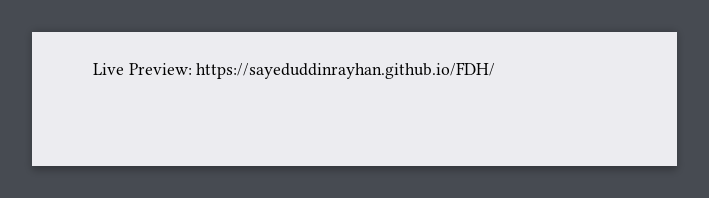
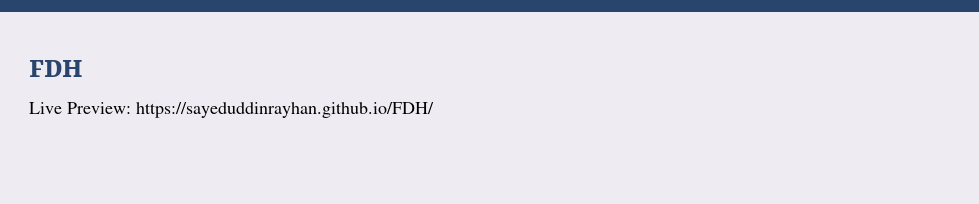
(93, 69) none -> [29,60,83,77] FDH //

